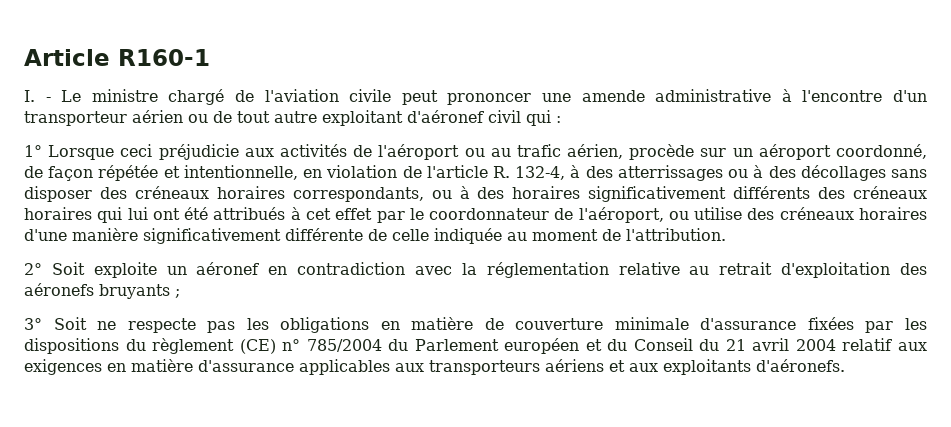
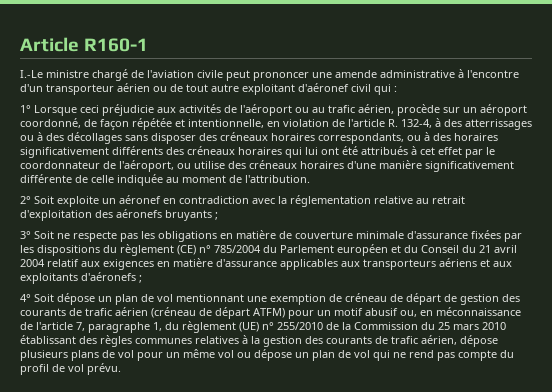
[24,90,82,102] I. - Le -> [20,70,43,78] I.-Le
[756,359,845,372] d'aéronefs. -> [81,272,142,283] [20,293,520,305] [20,307,521,319] [20,321,506,333] [20,335,498,347] [20,349,514,361] [20,363,121,375] d'aéronefs ; // 4° Soit dépose un plan de vol mentionnant une exemption de créneau de départ de gestion des courants de trafic aérien (créneau de départ ATFM) pour un motif abusif ou, en méconnaissance de l'article 7, paragraphe 1, du règlement (UE) n° 255/2010 de la Commission du 25 mars 2010 établissant des règles communes relatives à la gestion des courants de trafic aérien, dépose plusieurs plans de vol pour un même vol ou dépose un plan de vol qui ne rend pas compte du profil de vol prévu.

